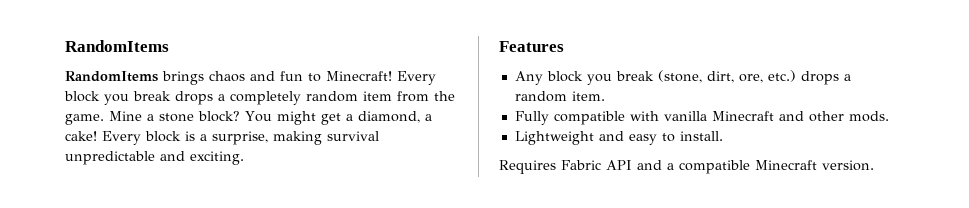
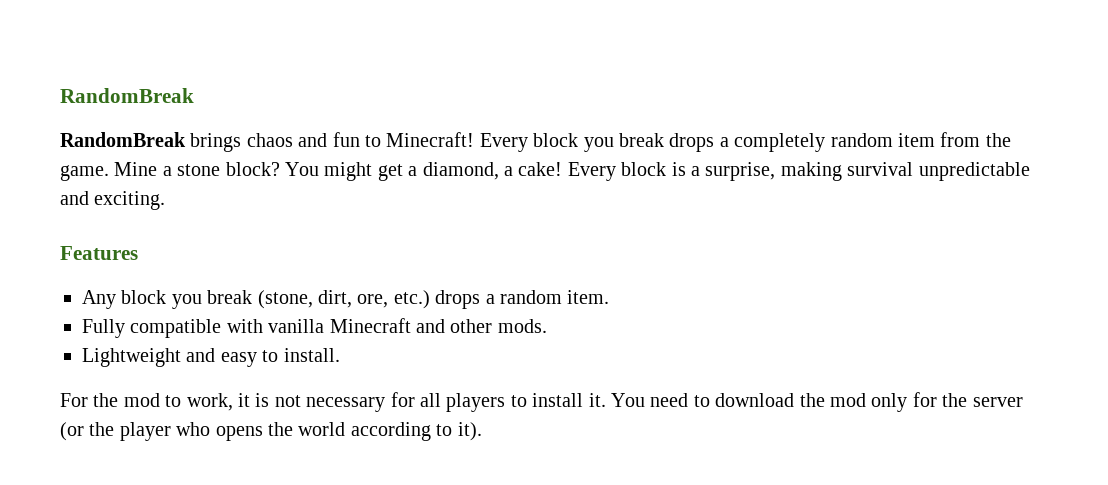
[65,40,169,52] [65,71,158,82] RandomItems // RandomItems -> [60,88,194,103] [60,132,186,147] RandomBreak // RandomBreak
[499,160,874,174] Requires Fabric API and a compatible Minecraft version. -> [60,392,1023,412] [60,422,482,441] For the mod to work, it is not necessary for all players to install it. You need to download the mod only for the server (or the player who opens the world according to it).

